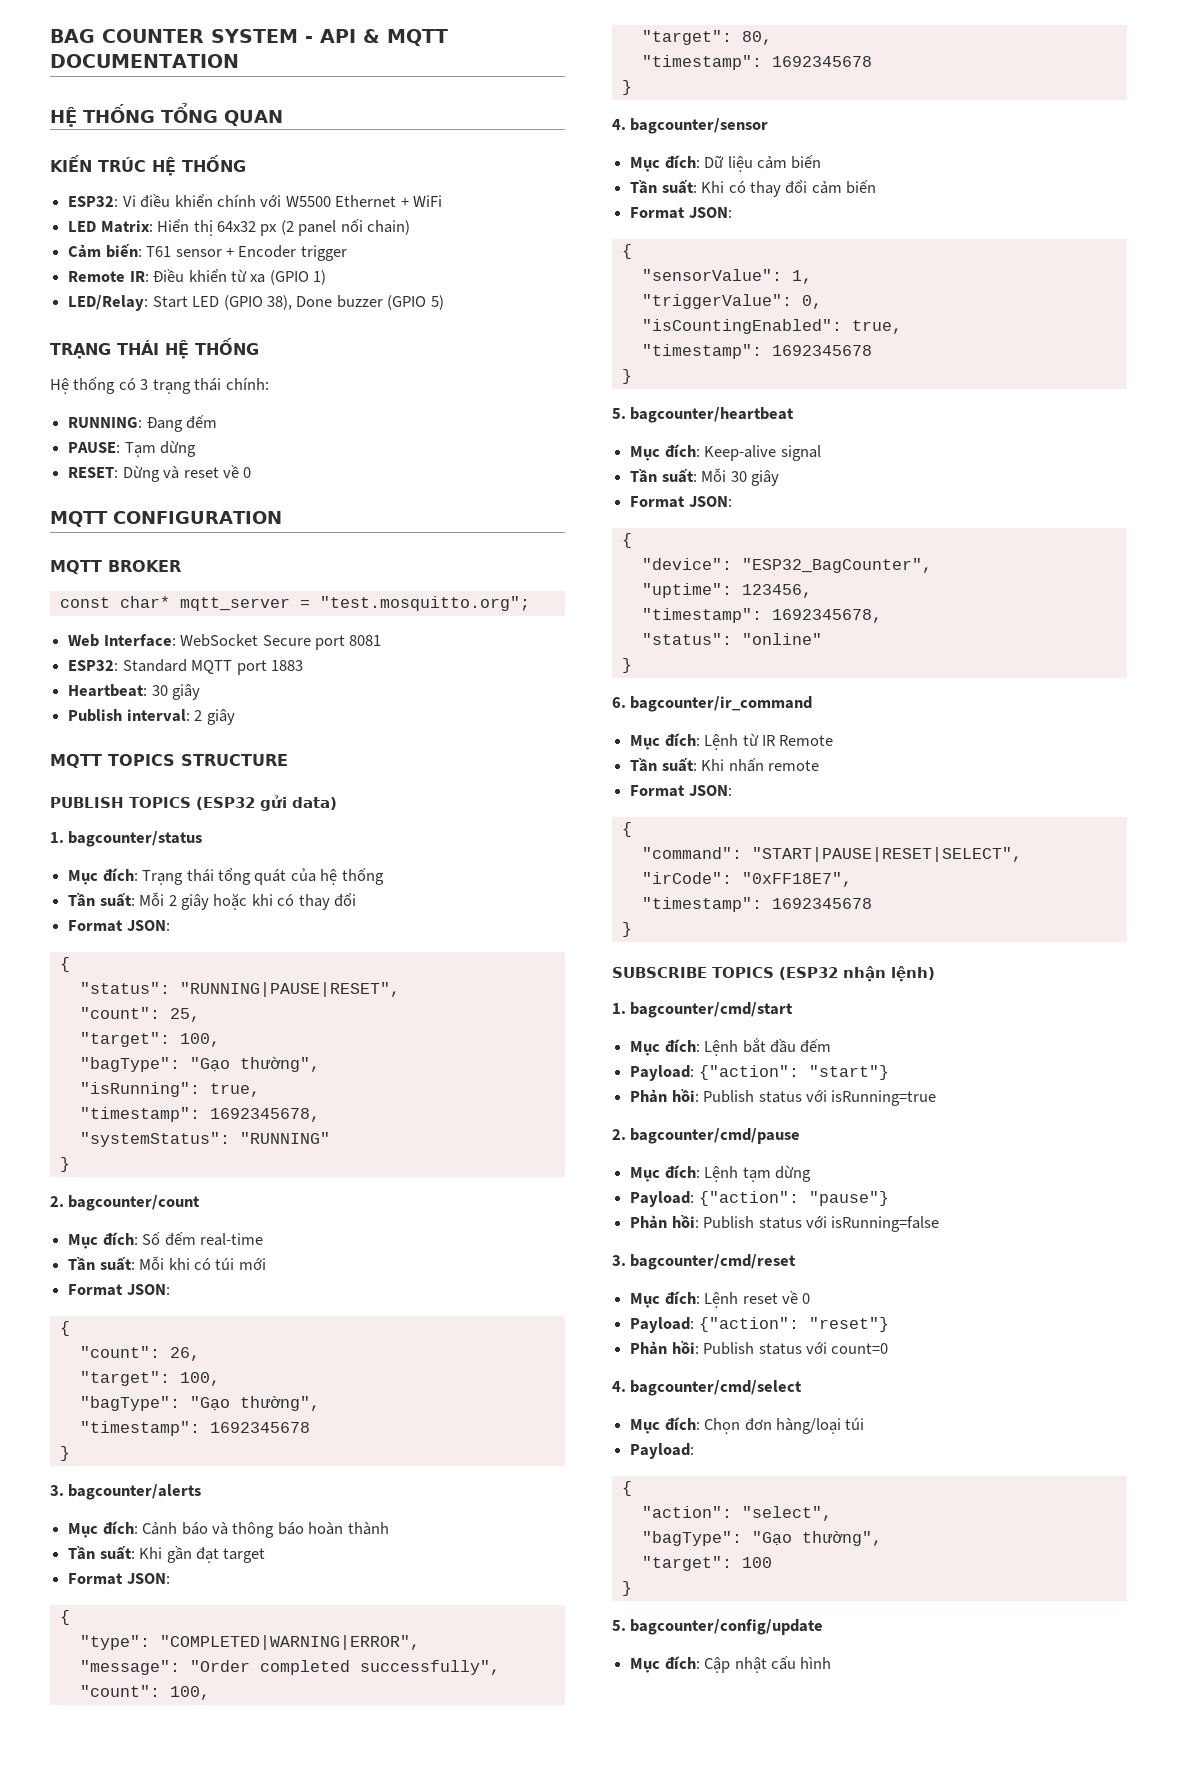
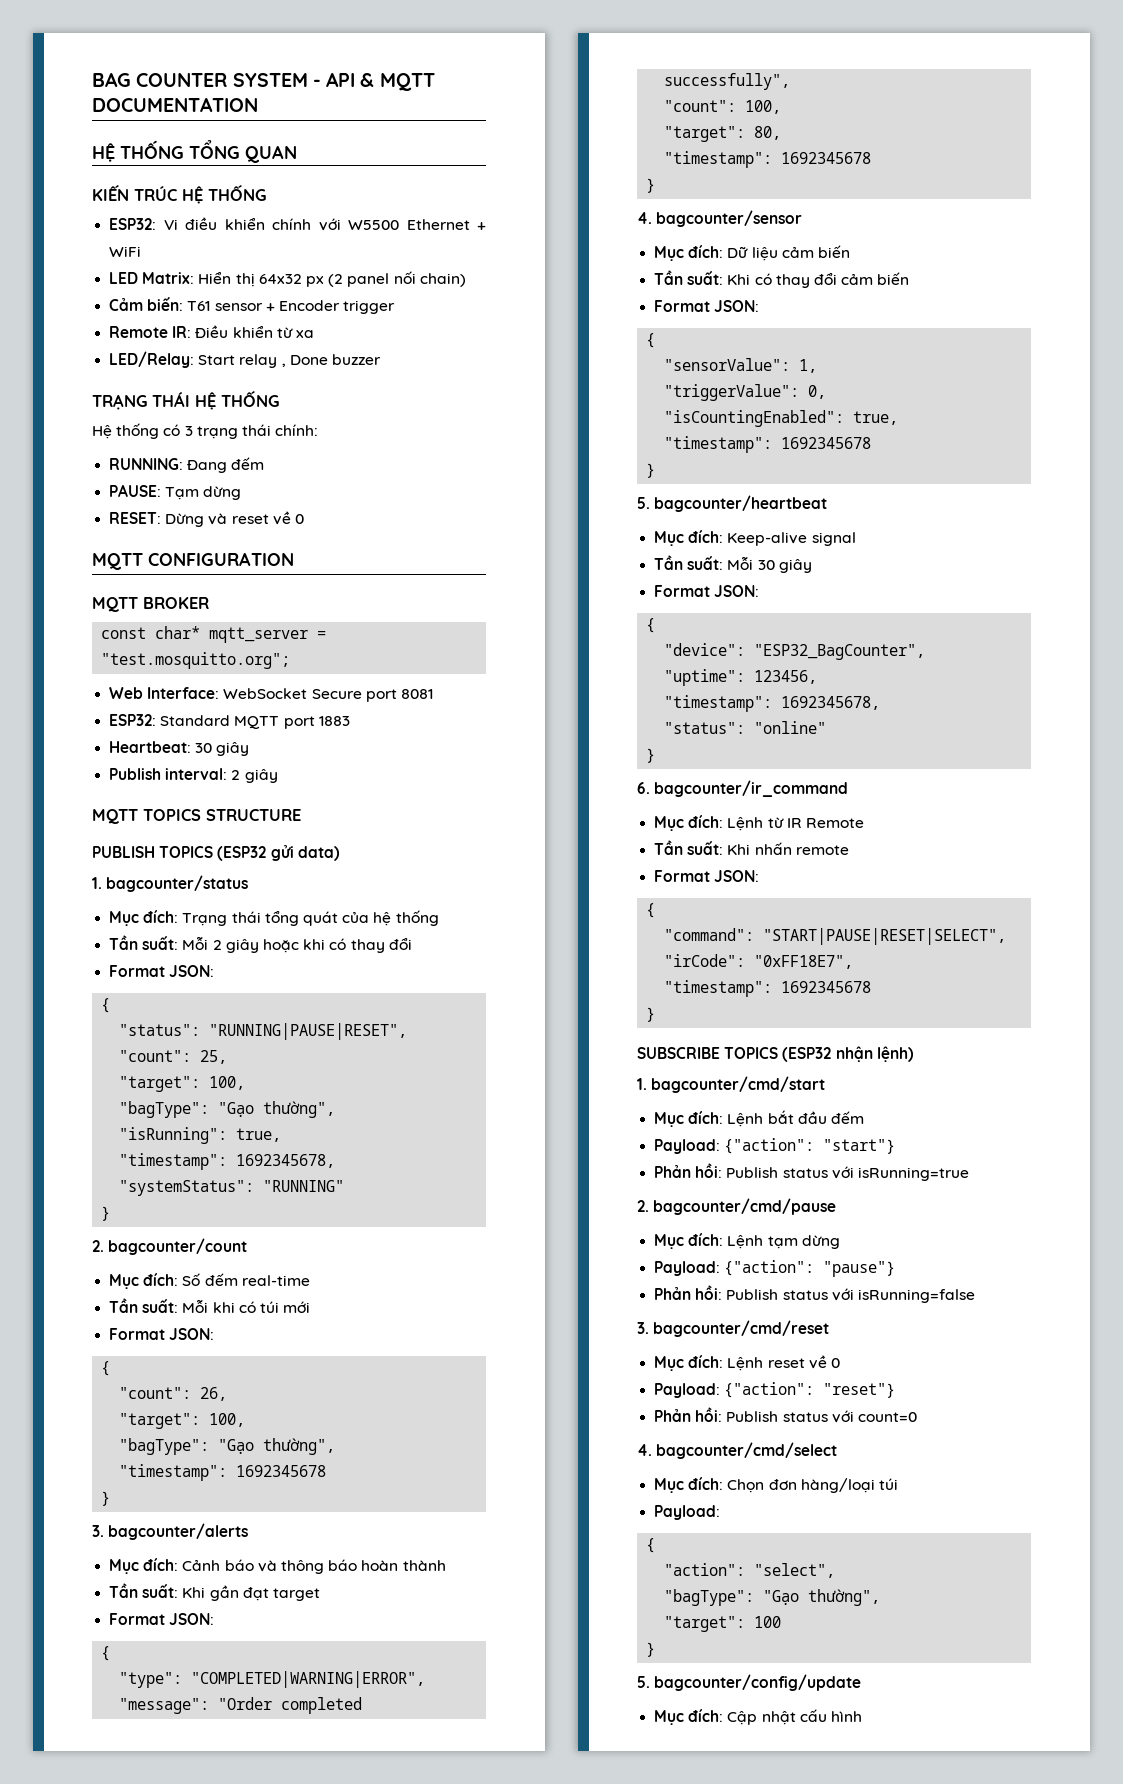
[269,270,327,285] (GPIO 1) -> (314, 334) none
[192,295,292,310] LED (GPIO 38), -> [239,354,286,368] relay ,
[387,295,444,310] (GPIO 5) -> (381, 359) none

